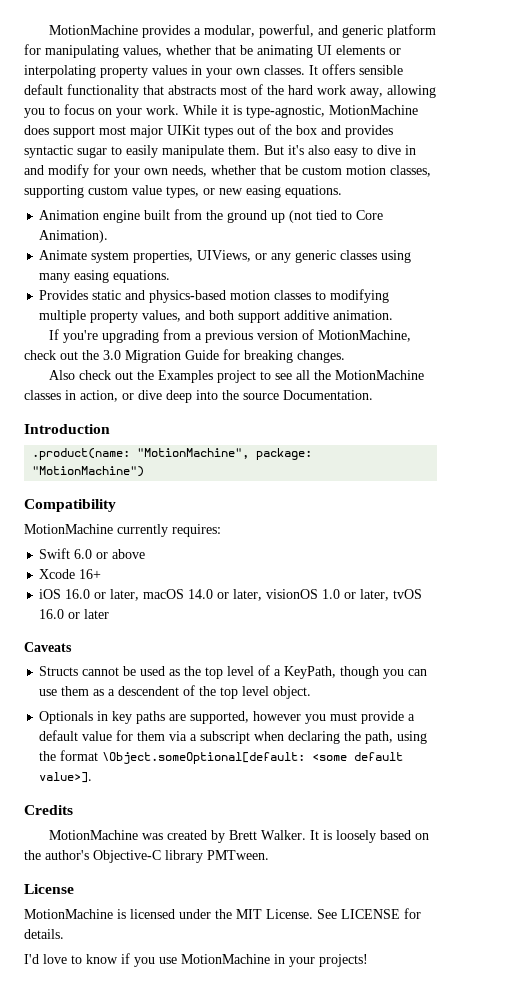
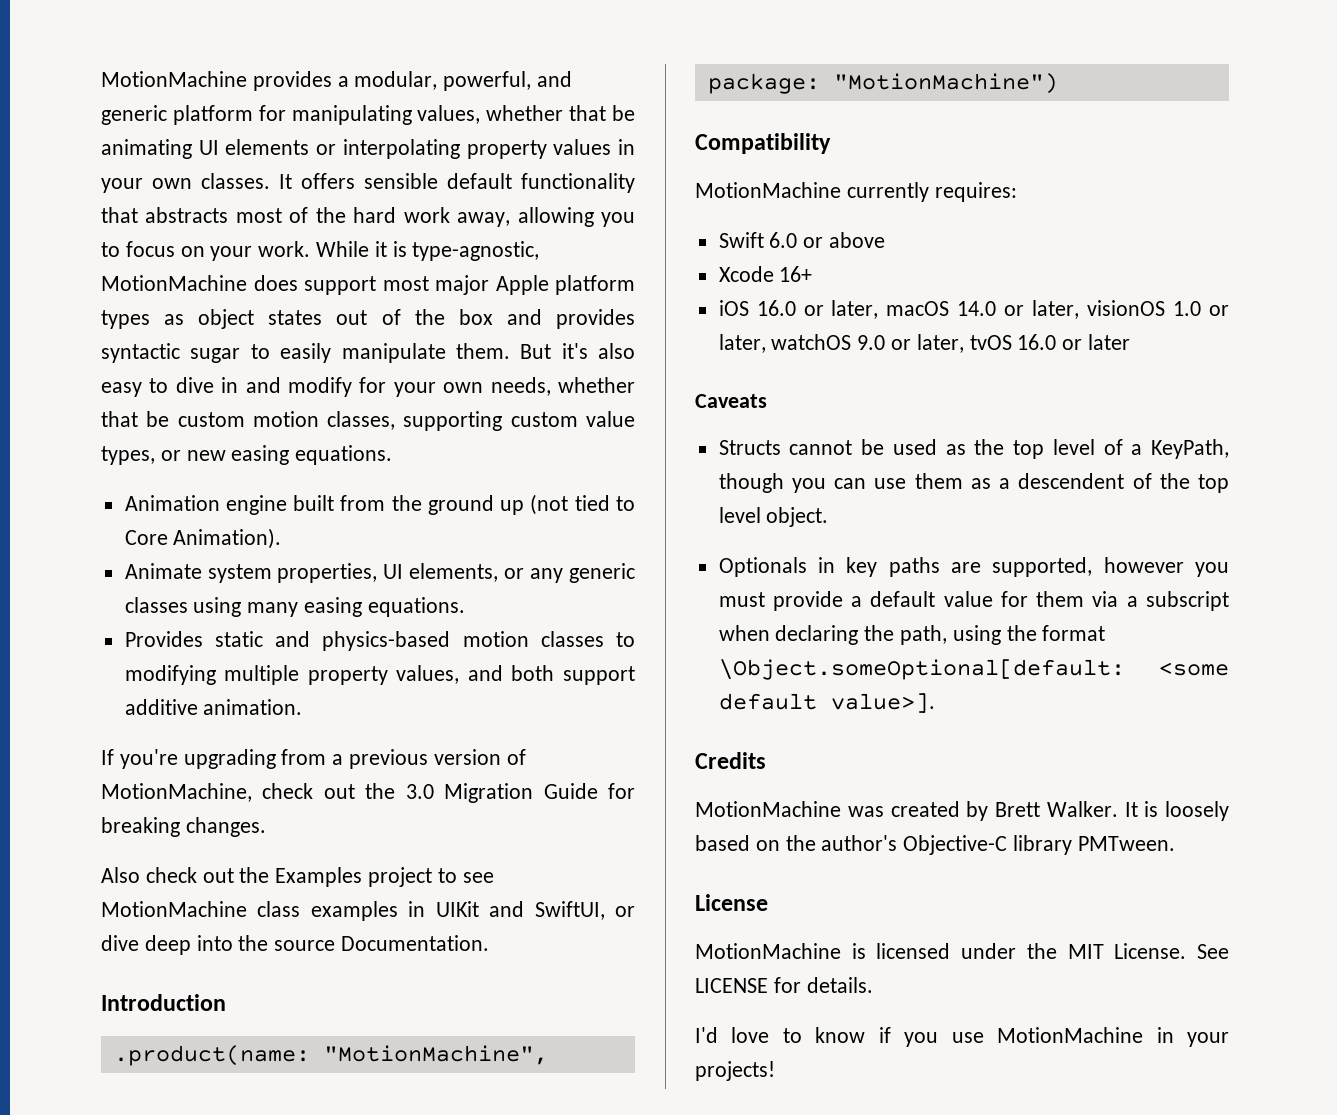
[167,125,233,138] UIKit types -> [495,275,635,295] [101,309,323,329] Apple platform types as object states
[197,250,252,262] UIViews, -> [383,563,499,582] UI elements,
[295,370,424,380] [24,390,118,402] all the MotionMachine classes in action, -> [101,901,605,921] MotionMachine class examples in UIKit and SwiftUI,
(390, 595) none -> [771,334,964,353] watchOS 9.0 or later,

